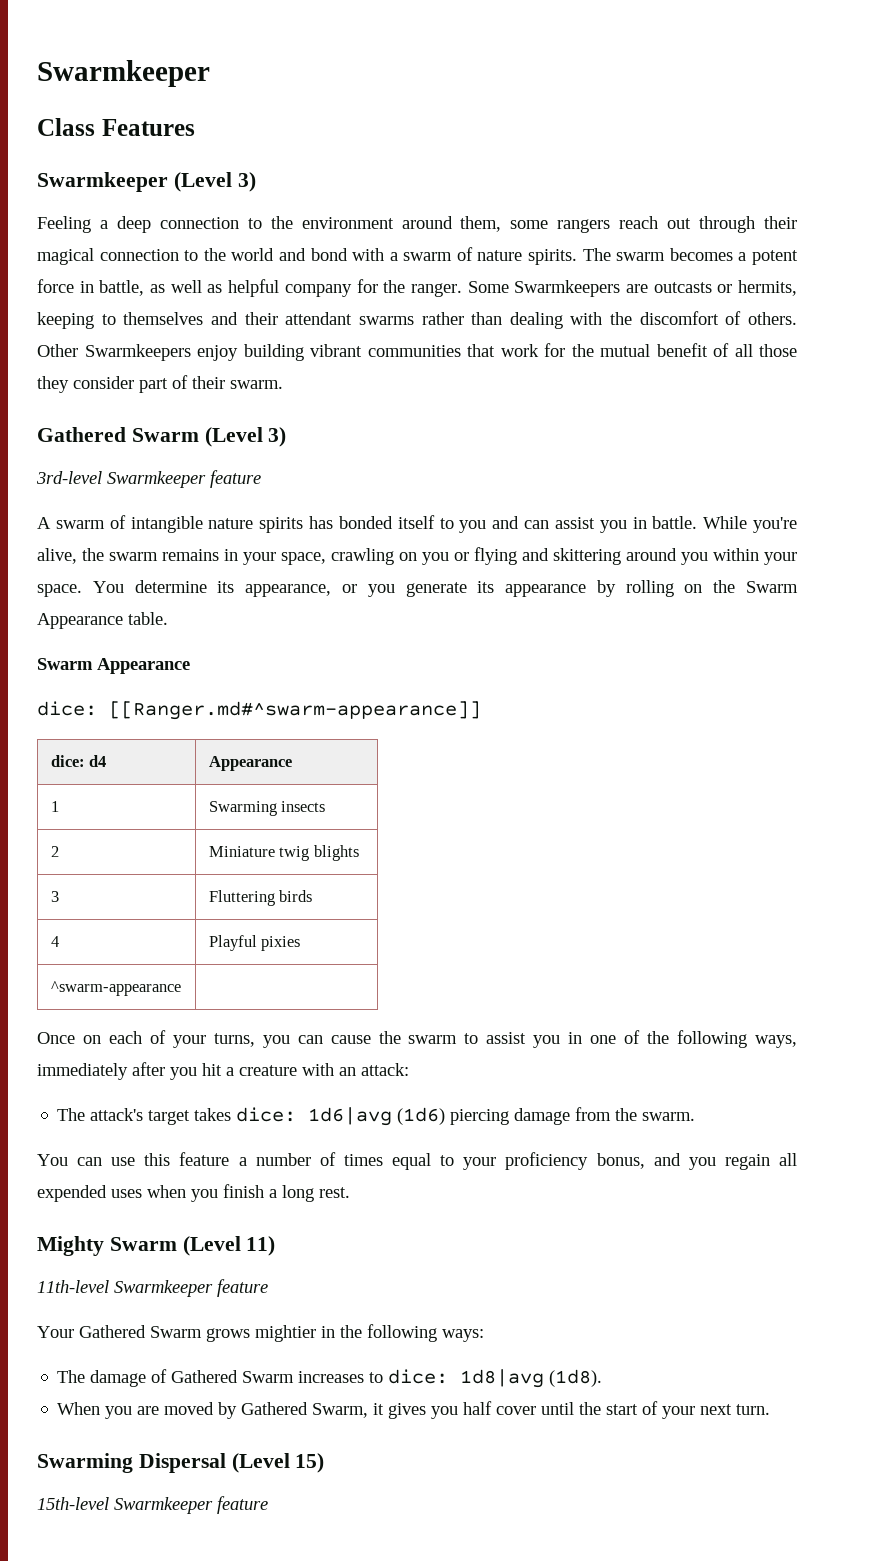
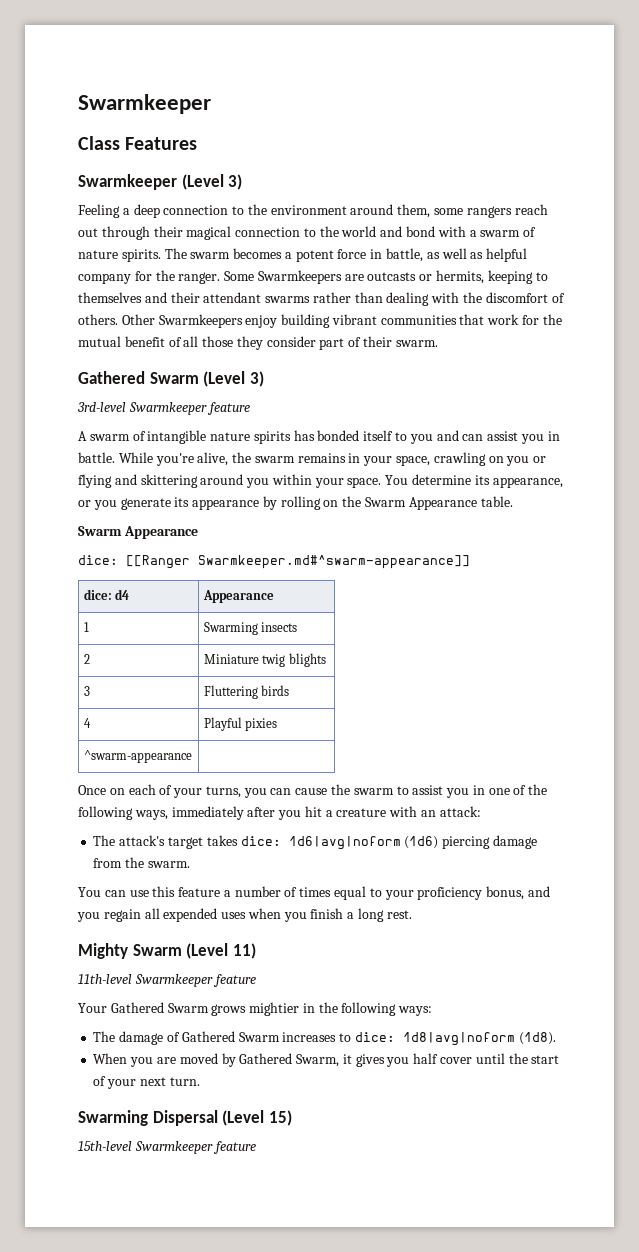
[109,701,481,720] [[Ranger.md#^swarm-appearance]] -> [126,555,470,569] [[Ranger Swarmkeeper.md#^swarm-appearance]]
[308,1107,393,1126] 1d6|avg -> [288,836,401,850] 1d6|avg|noform
[460,1369,545,1388] 1d8|avg -> [402,1032,515,1046] 1d8|avg|noform

